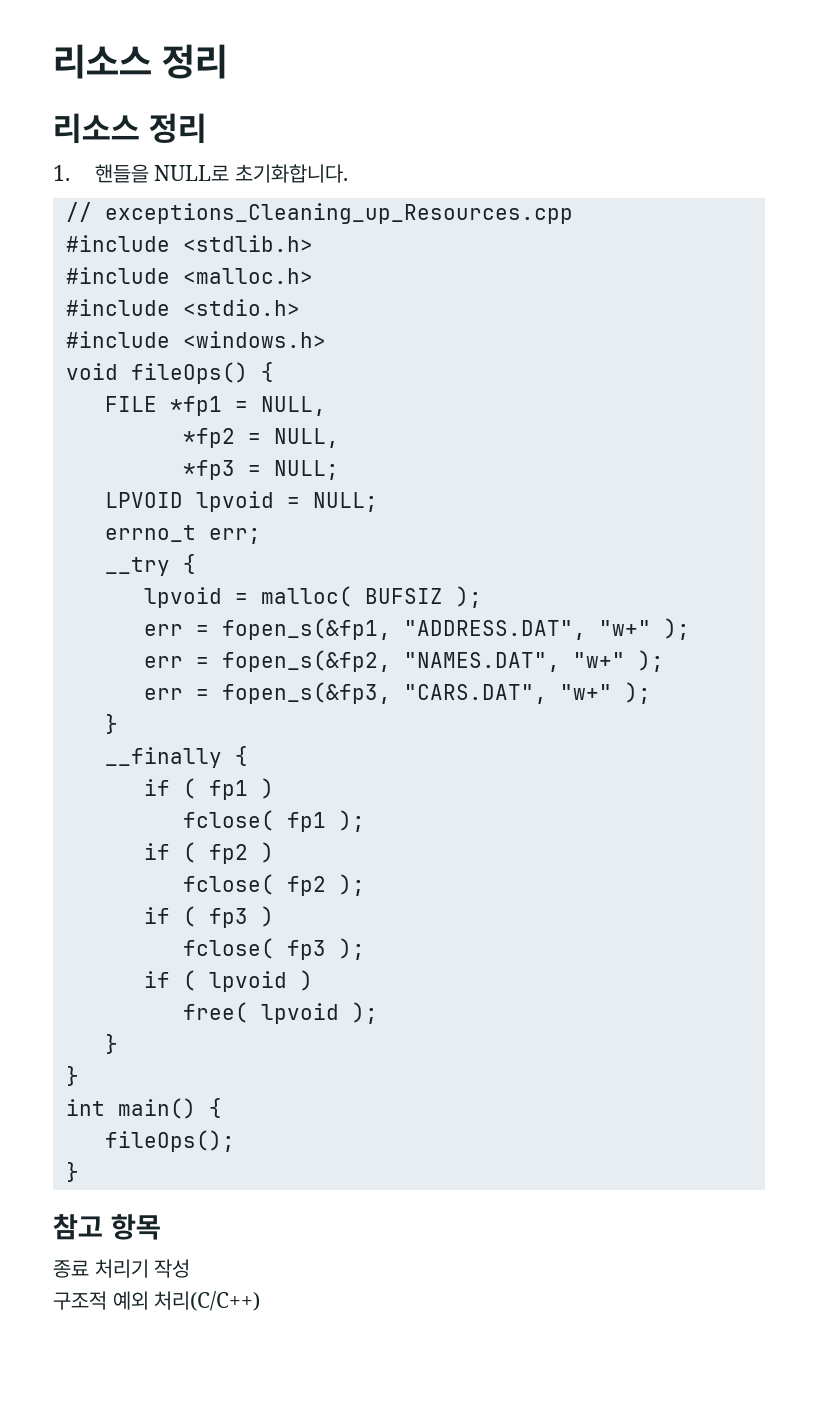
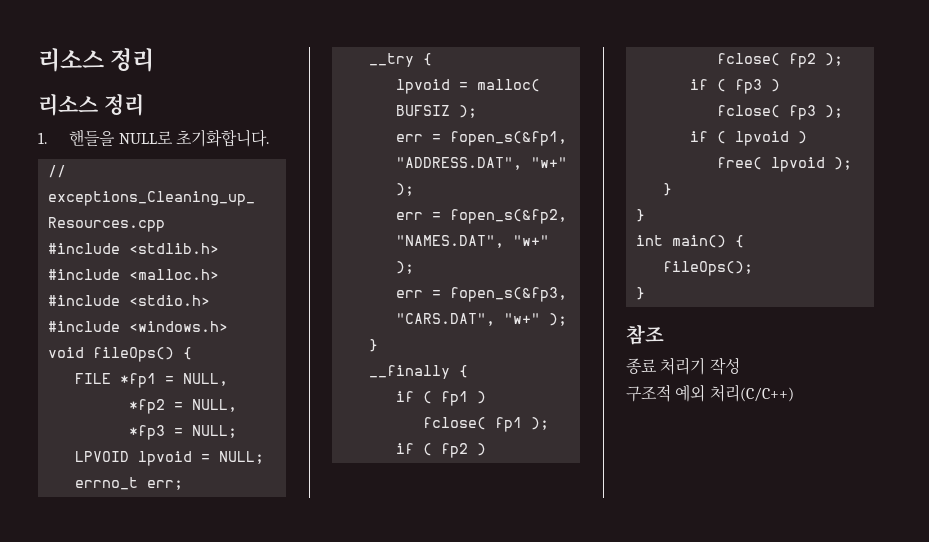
[53,1214,161,1240] 참고 항목 -> [626,324,664,345] 참조

